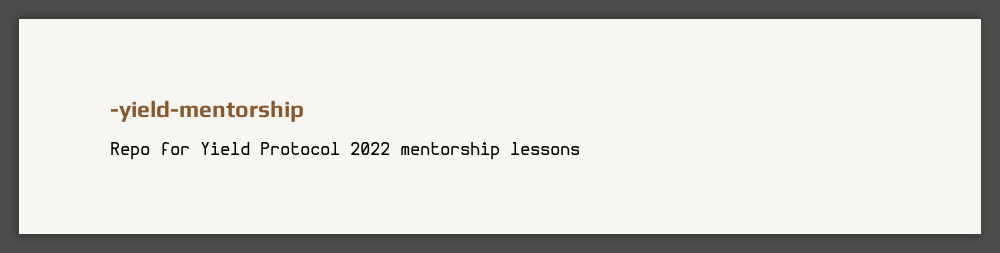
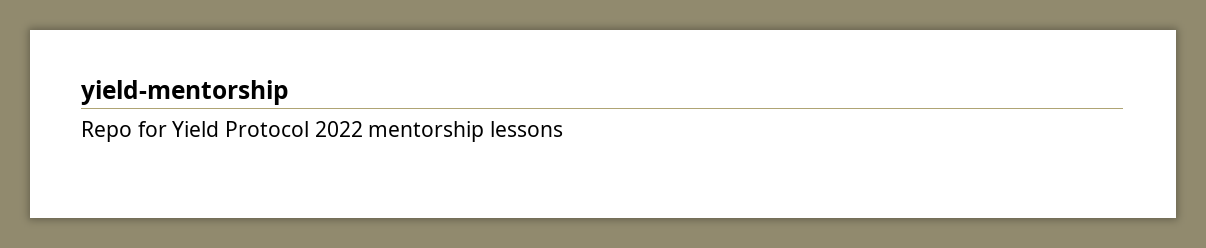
[110,100,304,122] -yield-mentorship -> [81,80,289,105] yield-mentorship

